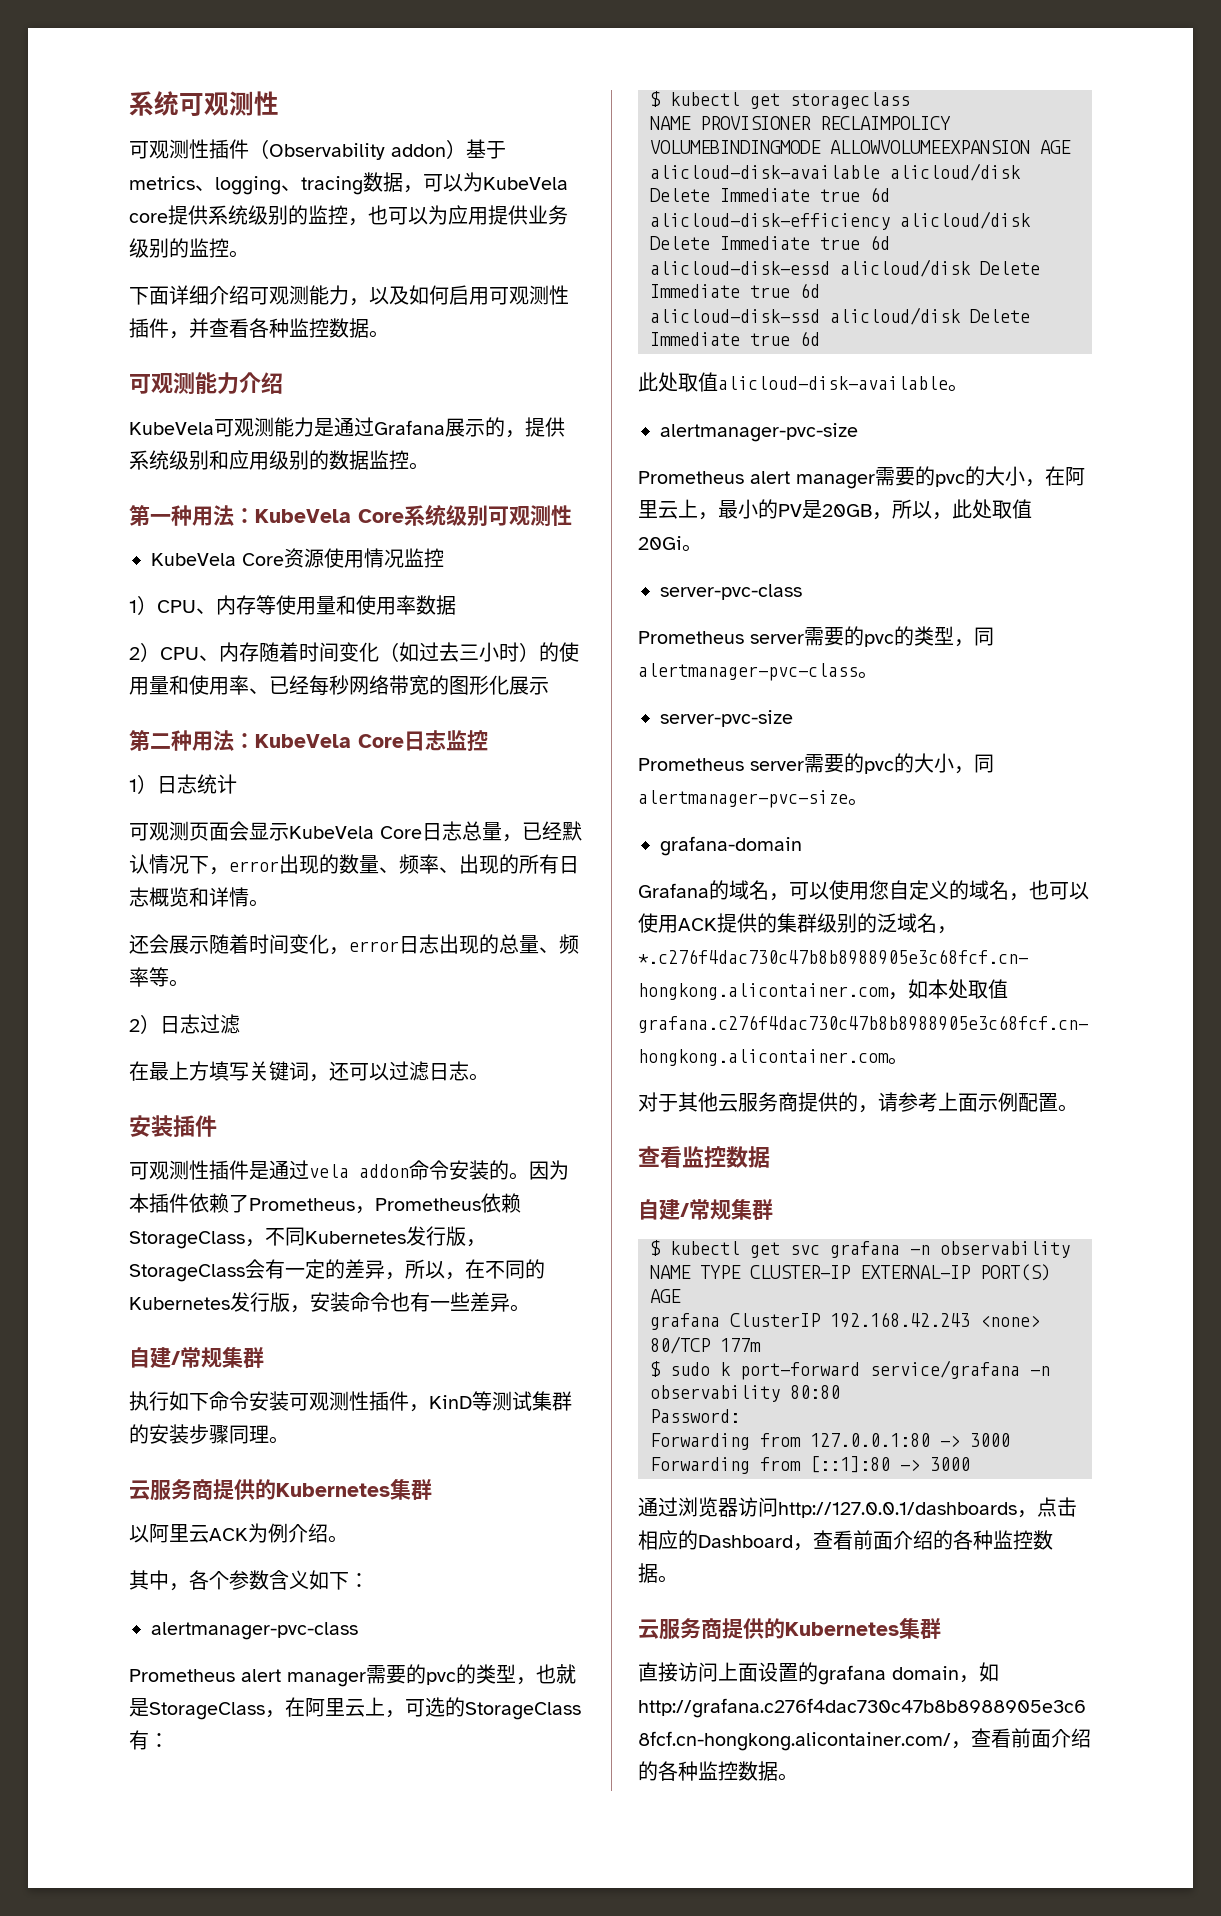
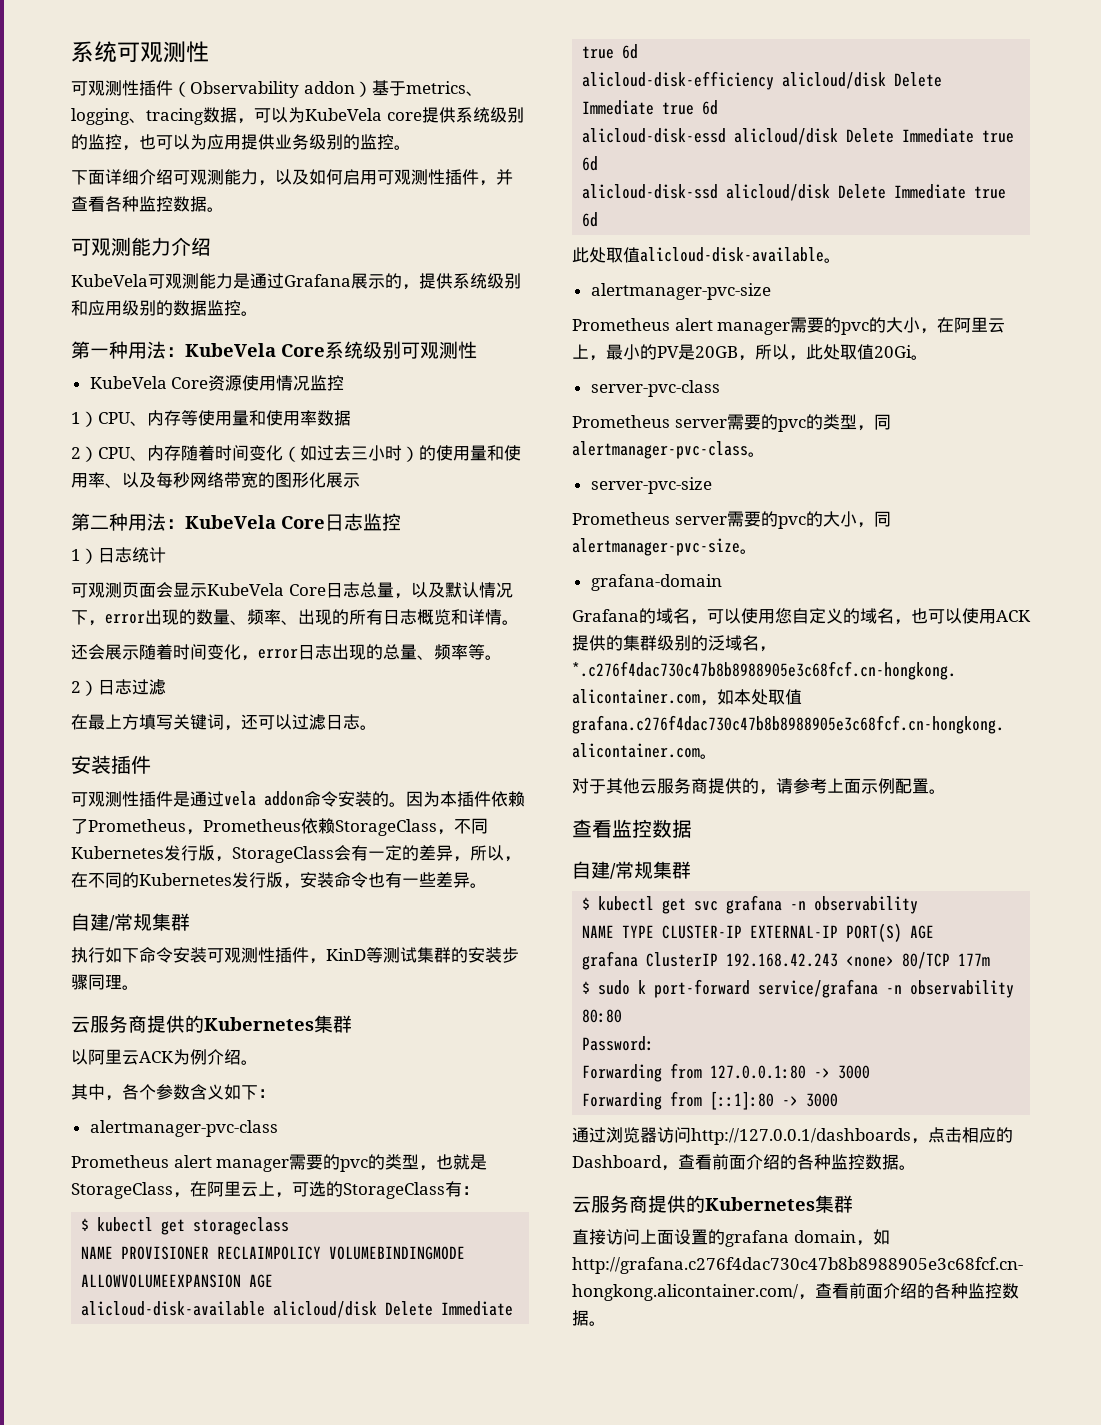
[269,675,309,694] 已经 -> [122,472,156,488] 以及
[522,821,562,840] 已经 -> [410,582,445,598] 以及

